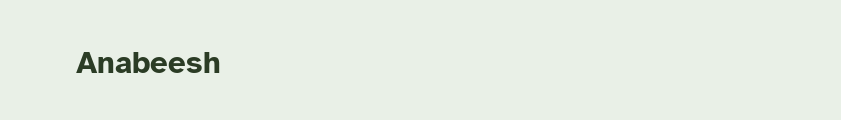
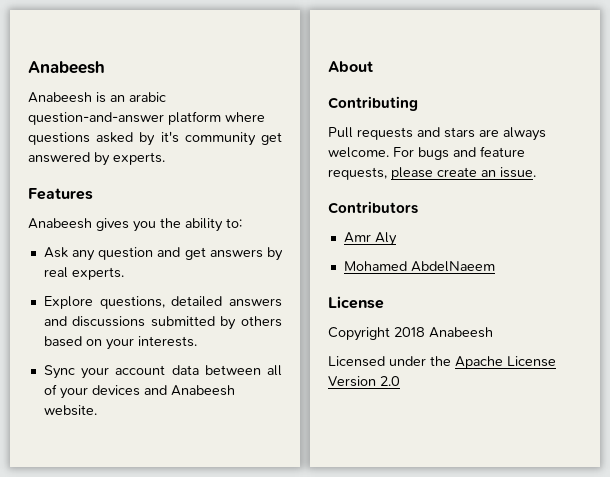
[76,52,221,73] Anabeesh -> [28,61,105,74] [28,92,166,103] [28,111,265,125] [28,131,282,146] [28,152,165,166] [28,188,93,200] [28,218,242,232] [43,247,283,261] [43,267,124,280] [43,296,282,309] [43,316,282,330] [43,336,197,350] [43,365,282,379] [43,384,235,399] [43,405,97,416] [328,61,373,72] [328,96,418,111] [328,127,546,141] [328,146,525,160] [328,167,536,180] [328,201,418,214] [343,232,397,246] [343,261,495,272] [328,296,384,309] [328,327,493,341] [328,356,556,369] [328,376,400,387] Anabeesh // Anabeesh is an arabic question-and-answer platform where questions asked by it's community get answered by experts. // Features // Anabeesh gives you the ability to: // Ask any question and get answers by real experts. // Explore questions, detailed answers and discussions submitted by others based on your interests. // Sync your account data between all of your devices and Anabeesh website. // About // Contributing // Pull requests and stars are always welcome. For bugs and feature requests, please create an issue. // Contributors // Amr Aly // Mohamed AbdelNaeem // License // Copyright 2018 Anabeesh // Licensed under the Apache License Version 2.0

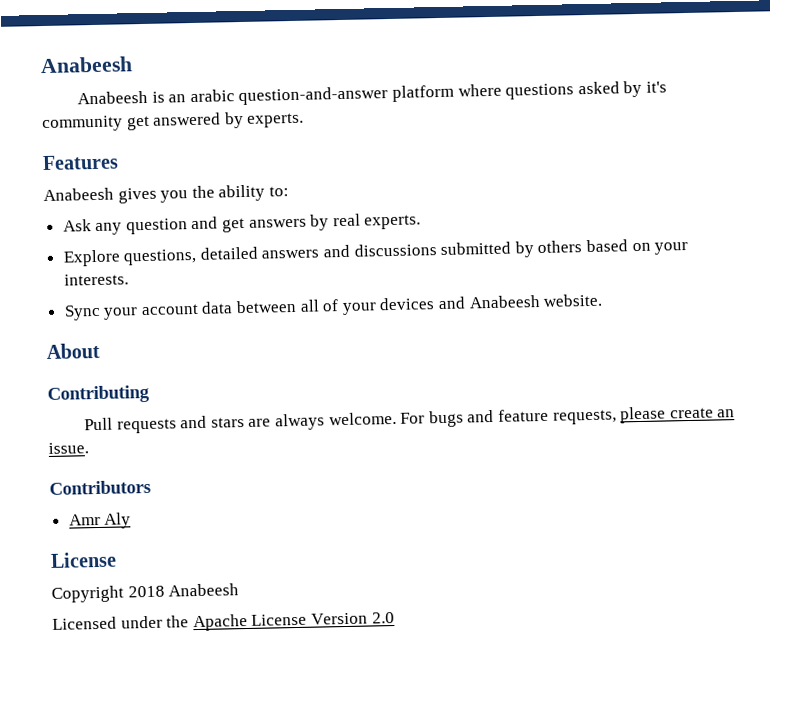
[343,261,495,272] // Mohamed AbdelNaeem -> (132, 520) none

